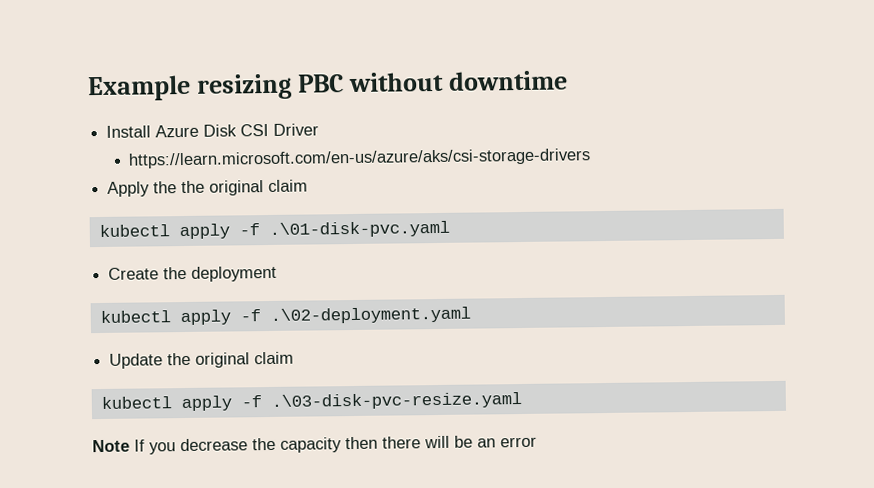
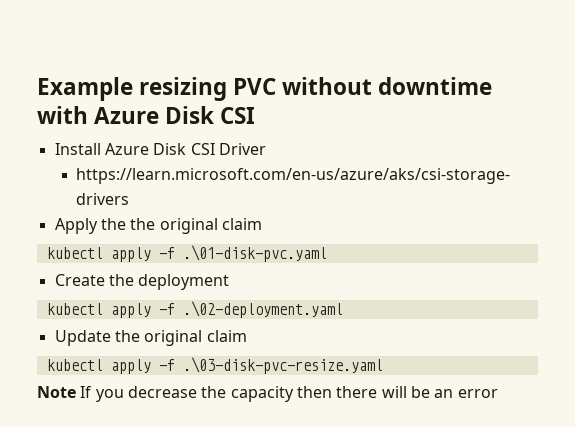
[297,74,345,93] PBC -> [233,78,277,95] PVC
(569, 80) none -> [37,106,256,124] with Azure Disk CSI

